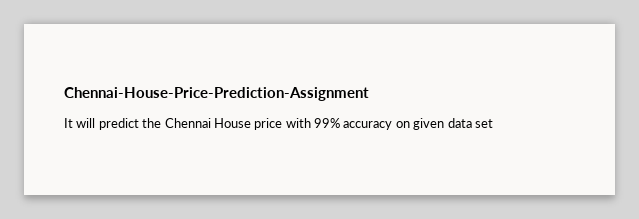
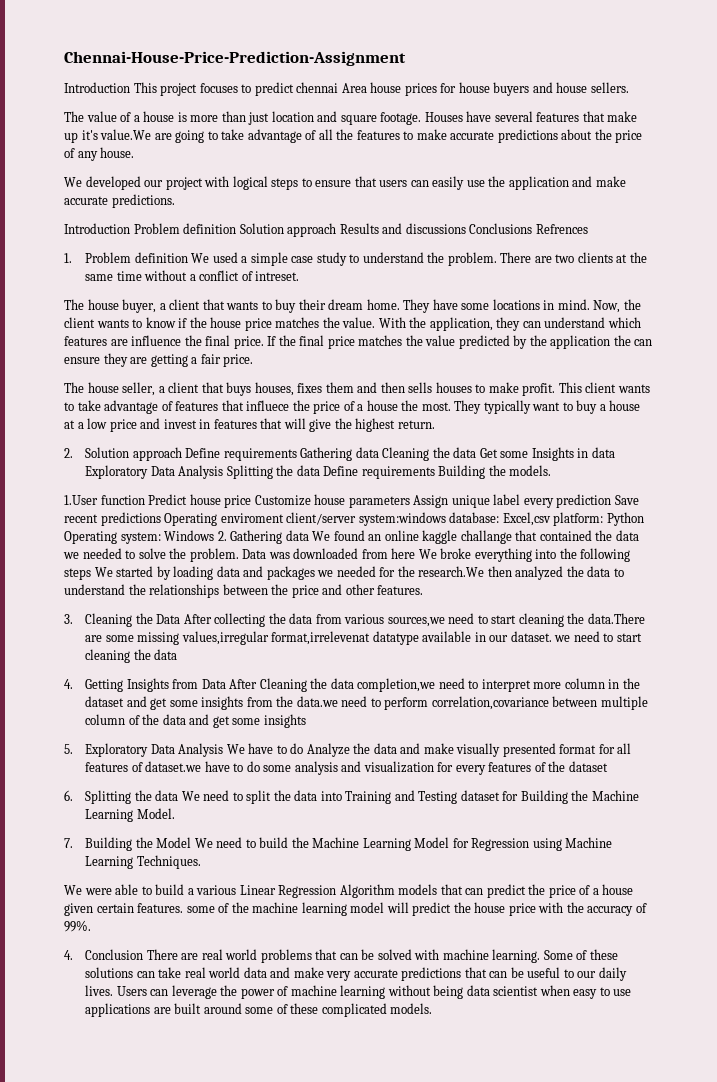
[64,118,493,130] It will predict the Chennai House price with 99% accuracy on given data set -> [64,82,629,96] [64,111,638,125] [64,129,643,143] [64,147,135,161] [64,176,626,190] [64,194,175,208] [64,223,588,237] [64,252,647,266] [85,270,300,281] [64,299,641,313] [64,317,641,331] [64,335,653,349] [64,353,254,367] [64,382,650,396] [64,400,641,414] [64,418,435,432] [64,447,615,461] [85,465,552,479] [64,494,639,508] [64,512,644,526] [64,530,639,544] [63,548,631,562] [64,566,624,580] [64,584,424,598] [64,613,645,627] [85,631,642,645] [85,649,178,663] [64,678,640,692] [85,696,648,710] [85,714,306,728] [64,743,632,757] [85,761,608,775] [64,790,639,804] [85,808,175,822] [64,837,613,851] [85,855,201,869] [64,884,634,898] [64,902,647,916] [64,920,91,932] [64,949,618,963] [85,967,627,981] [85,985,632,999] [85,1003,433,1017] Introduction This project focuses to predict chennai Area house prices for house buyers and house sellers. // The value of a house is more than just location and square footage. Houses have several features that make up it's value.We are going to take advantage of all the features to make accurate predictions about the price of any house. // We developed our project with logical steps to ensure that users can easily use the application and make accurate predictions. // Introduction Problem definition Solution approach Results and discussions Conclusions Refrences // 1. Problem definition We used a simple case study to understand the problem. There are two clients at the same time without a conflict of intreset. // The house buyer, a client that wants to buy their dream home. They have some locations in mind. Now, the client wants to know if the house price matches the value. With the application, they can understand which features are influence the final price. If the final price matches the value predicted by the application the can ensure they are getting a fair price. // The house seller, a client that buys houses, fixes them and then sells houses to make profit. This client wants to take advantage of features that influece the price of a house the most. They typically want to buy a house at a low price and invest in features that will give the highest return. // 2. Solution approach Define requirements Gathering data Cleaning the data Get some Insights in data Exploratory Data Analysis Splitting the data Define requirements Building the models. // 1.User function Predict house price Customize house parameters Assign unique label every prediction Save recent predictions Operating enviroment client/server system:windows database: Excel,csv platform: Python Operating system: Windows 2. Gathering data We found an online kaggle challange that contained the data we needed to solve the problem. Data was downloaded from here We broke everything into the following steps We started by loading data and packages we needed for the research.We then analyzed the data to understand the relationships between the price and other features. // 3. Cleaning the Data After collecting the data from various sources,we need to start cleaning the data.There are some missing values,irregular format,irrelevenat datatype available in our dataset. we need to start cleaning the data // 4. Getting Insights from Data After Cleaning the data completion,we need to interpret more column in the dataset and get some insights from the data.we need to perform correlation,covariance between multiple column of the data and get some insights // 5. Exploratory Data Analysis We have to do Analyze the data and make visually presented format for all features of dataset.we have to do some analysis and visualization for every features of the dataset // 6. Splitting the data We need to split the data into Training and Testing dataset for Building the Machine Learning Model. // 7. Building the Model We need to build the Machine Learning Model for Regression using Machine Learning Techniques. // We were able to build a various Linear Regression Algorithm models that can predict the price of a house given certain features. some of the machine learning model will predict the house price with the accuracy of 99%. // 4. Conclusion There are real world problems that can be solved with machine learning. Some of these solutions can take real world data and make very accurate predictions that can be useful to our daily lives. Users can leverage the power of machine learning without being data scientist when easy to use applications are built around some of these complicated models.

